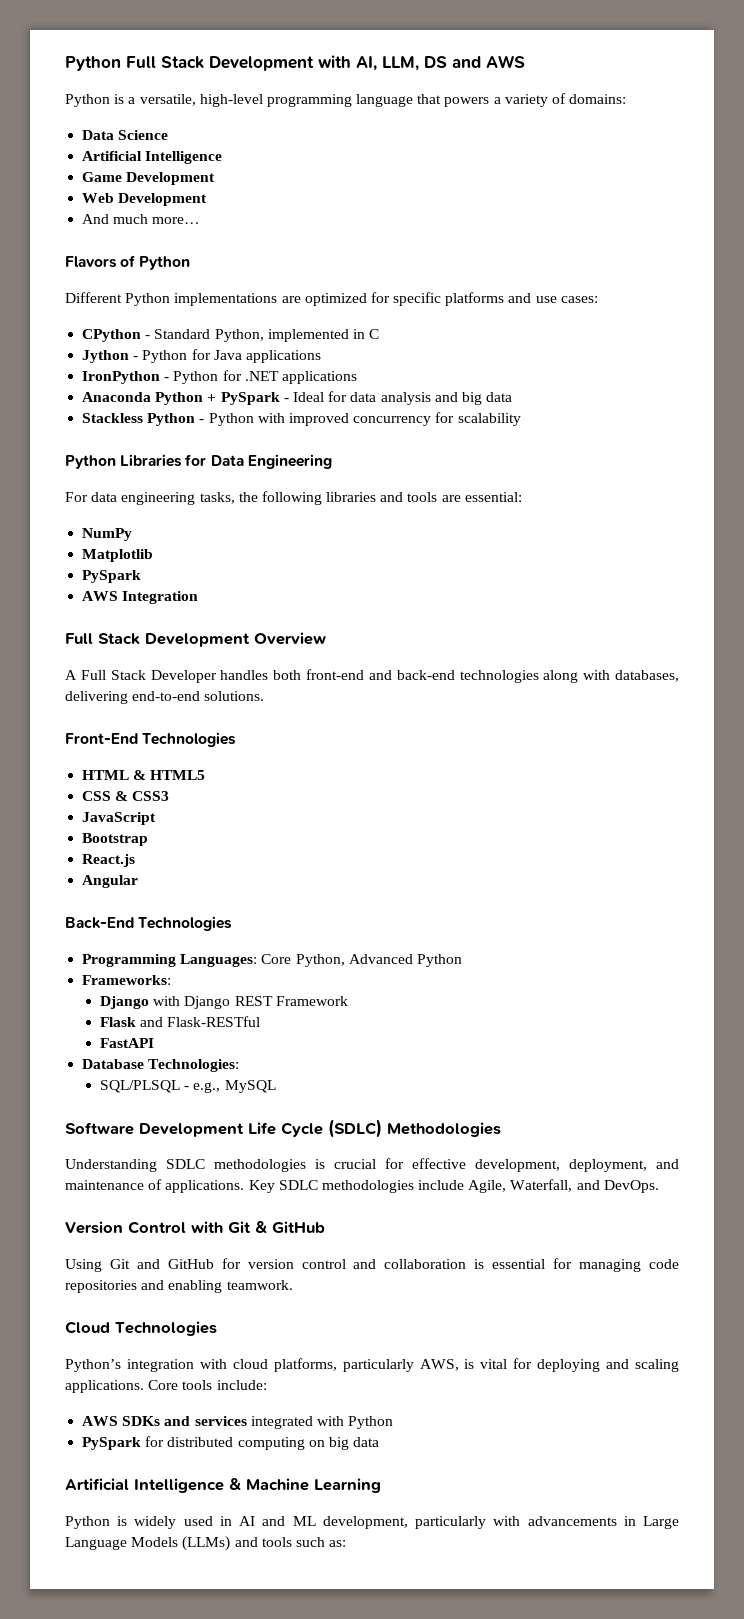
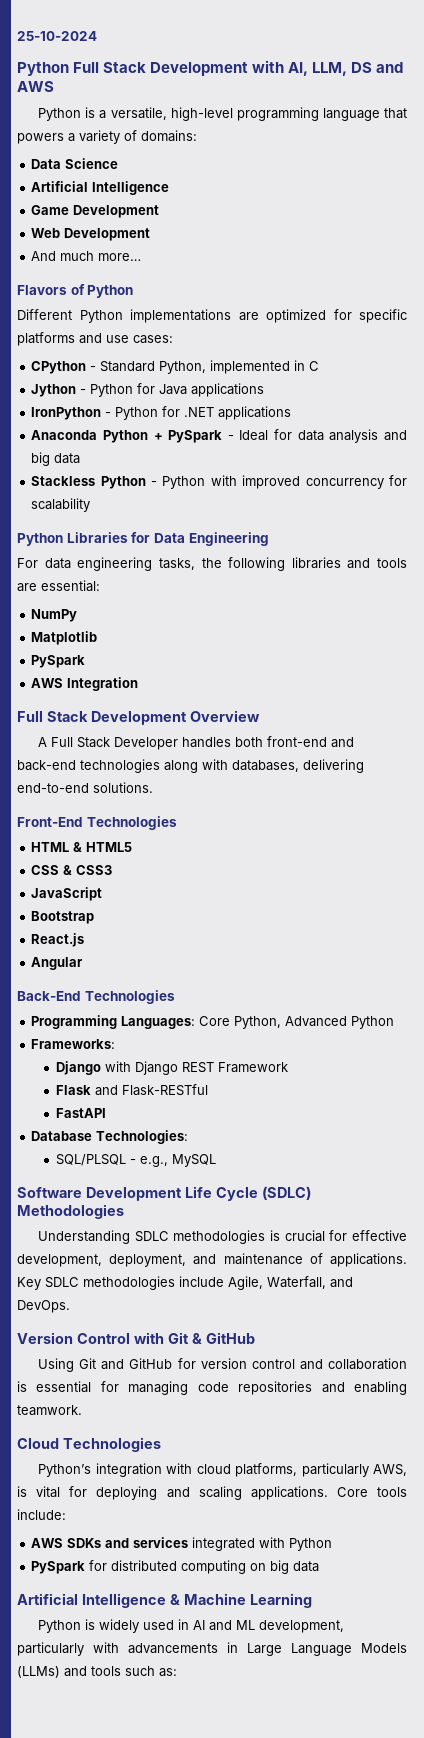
(65, 63) none -> [17,31,97,41] 25-10-2024 //

